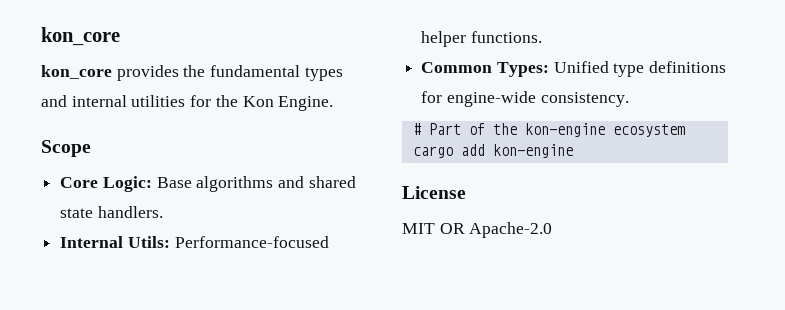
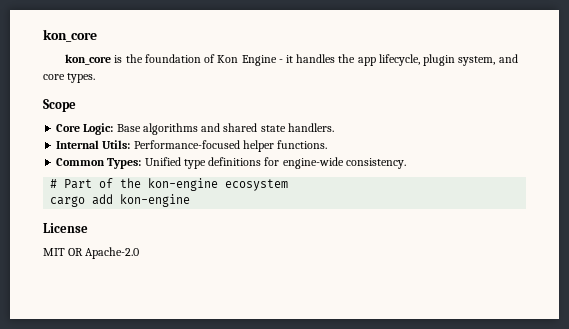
[116,65,343,81] [41,95,334,111] provides the fundamental types and internal utilities for the Kon Engine. -> [114,54,518,66] [43,73,96,83] is the foundation of Kon Engine - it handles the app lifecycle, plugin system, and core types.

